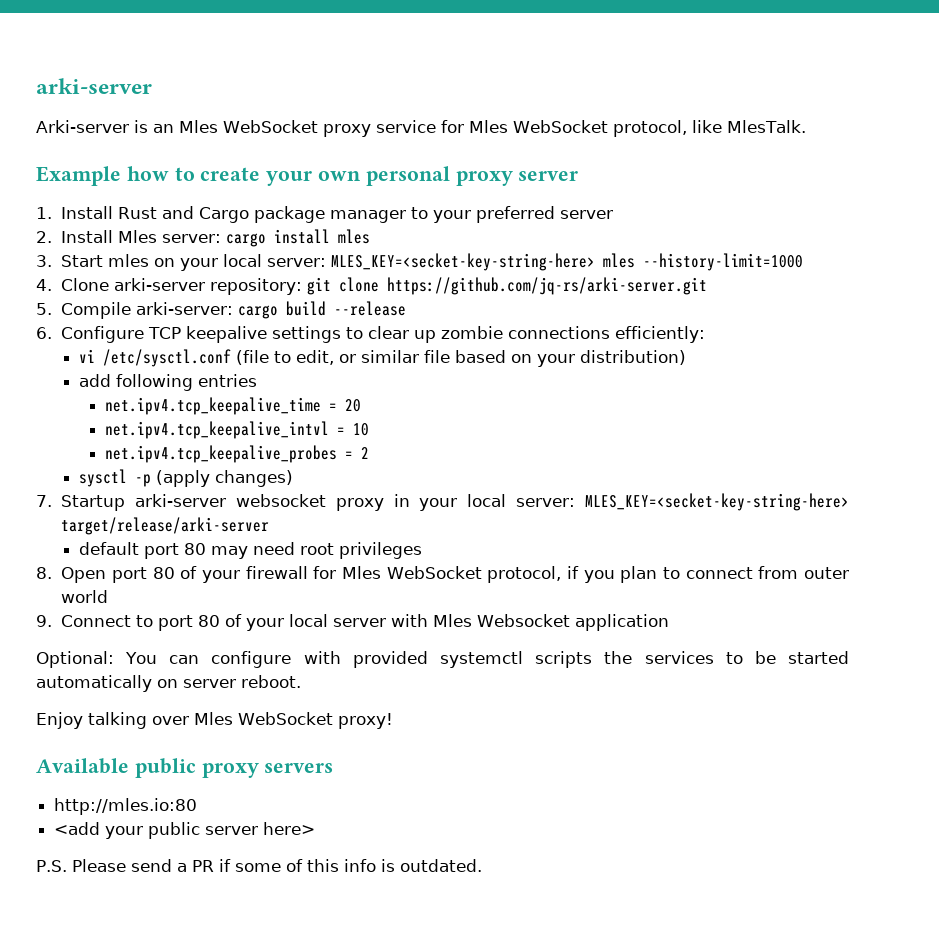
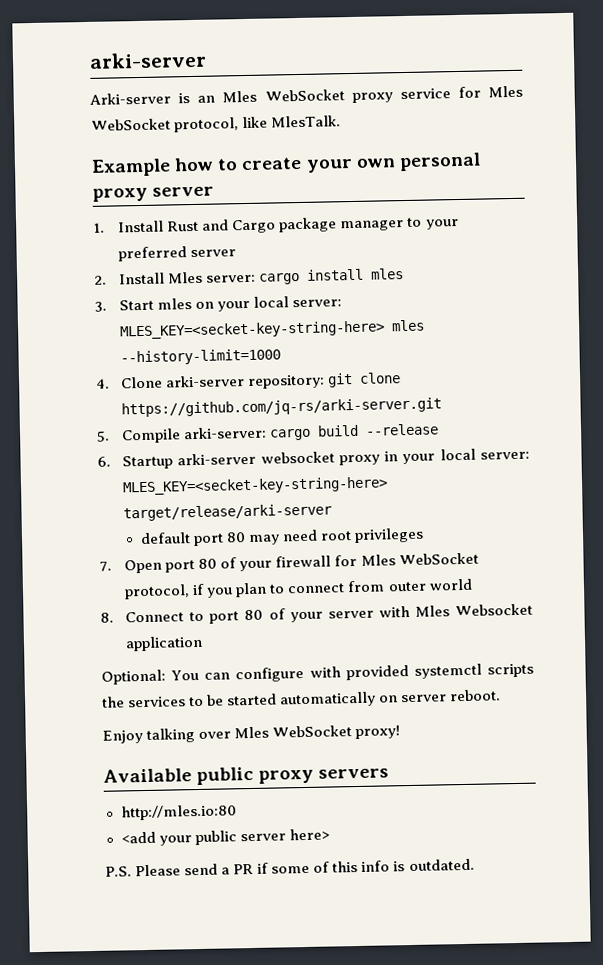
[61,326,706,343] [79,349,687,367] [79,374,258,391] [104,397,361,415] [104,421,369,439] [104,445,369,463] [79,469,294,487] [36,495,52,507] Configure TCP keepalive settings to clear up zombie connections efficiently: // vi /etc/sysctl.conf (file to edit, or similar file based on your distribution) // add following entries // net.ipv4.tcp_keepalive_time = 20 // net.ipv4.tcp_keepalive_intvl = 10 // net.ipv4.tcp_keepalive_probes = 2 // sysctl -p (apply changes) // 7. -> (111, 461) none
[36,567,52,579] 8. -> [99,561,112,572] 7.
[36,615,52,627] 9. -> [100,612,114,623] 8.
[289,614,329,627] local -> (323, 617) none

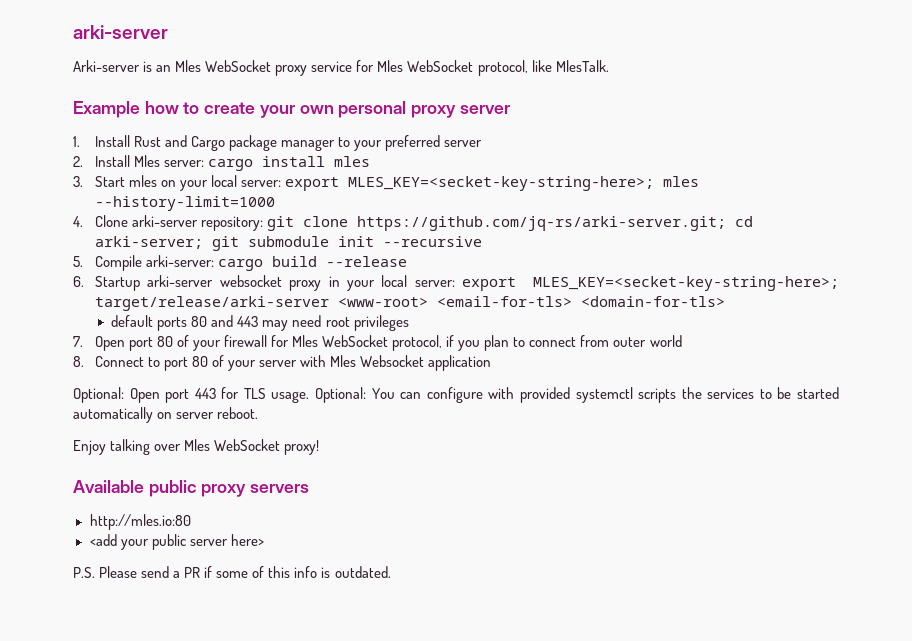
[120,320,386,340] MLES_KEY=<secket-key-string-here> -> [284,176,654,191] export MLES_KEY=<secket-key-string-here>;
[121,397,443,418] https://github.com/jq-rs/arki-server.git -> [356,216,753,231] [94,236,482,251] https://github.com/jq-rs/arki-server.git; cd arki-server; git submodule init --recursive
[122,476,389,496] MLES_KEY=<secket-key-string-here> -> [462,276,839,291] export MLES_KEY=<secket-key-string-here>;
[139,532,246,547] // default port 80 -> [337,296,725,307] [111,315,259,331] <www-root> <email-for-tls> <domain-for-tls> // default ports 80 and 443
(166, 677) none -> [129,387,367,403] Open port 443 for TLS usage. Optional:

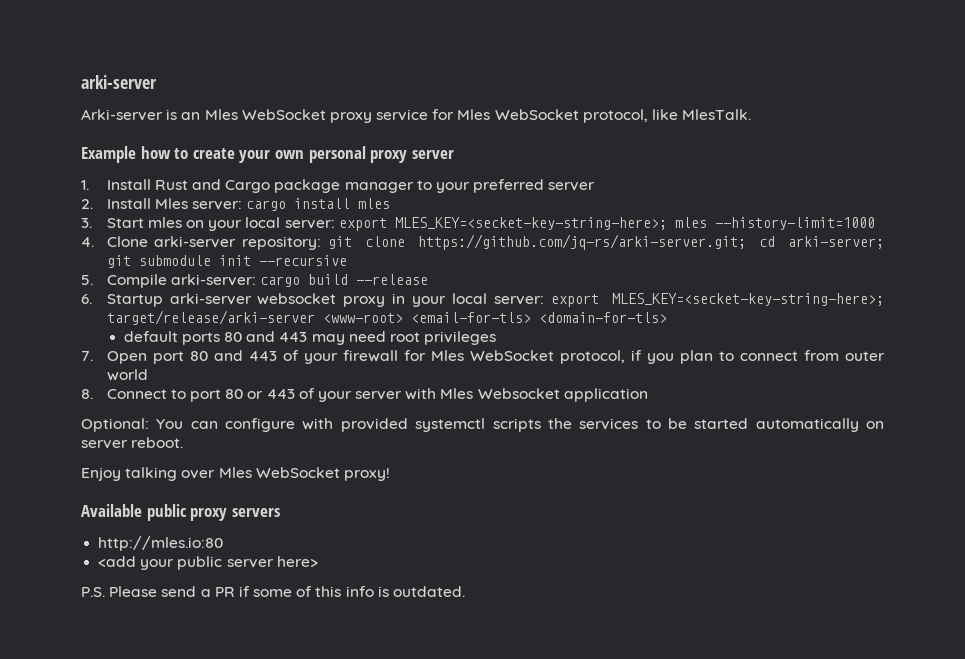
(173, 341) none -> [213,350,277,361] and 443
(208, 361) none -> [247,389,295,399] or 443
[129,387,367,403] Open port 443 for TLS usage. Optional: -> (149, 425) none

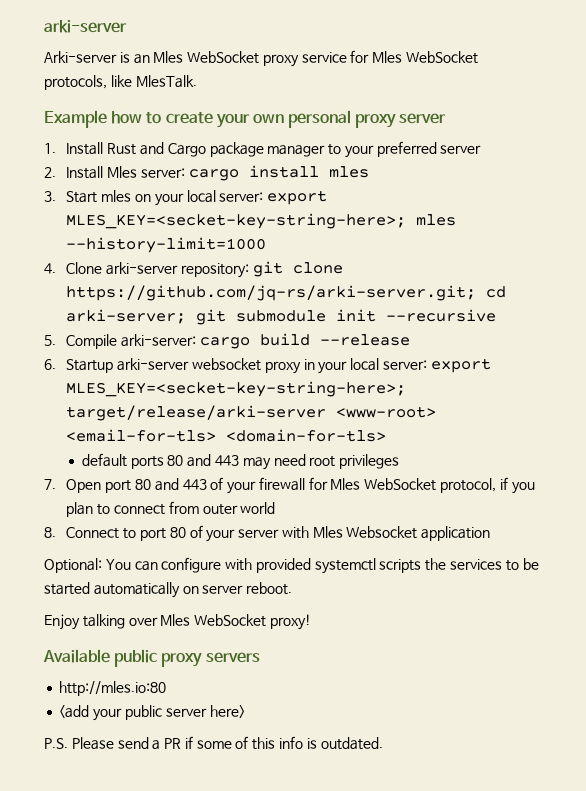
[582,109,648,123] protocol, -> [44,75,107,90] protocols,
[247,389,295,399] or 443 -> (186, 532) none

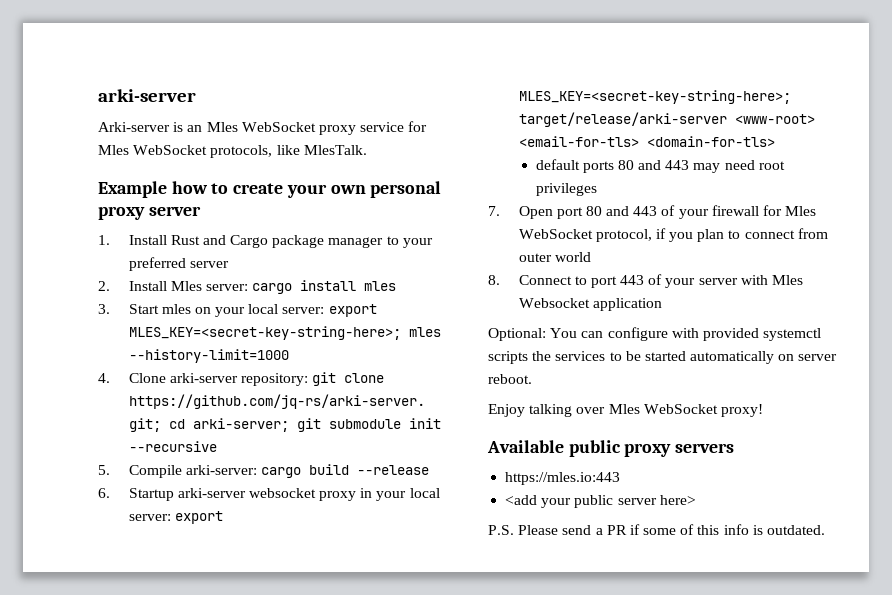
[66,213,407,229] MLES_KEY=<secket-key-string-here>; -> [128,326,401,340] MLES_KEY=<secret-key-string-here>;
[66,381,407,397] MLES_KEY=<secket-key-string-here>; -> [518,90,791,104] MLES_KEY=<secret-key-string-here>;
[169,527,186,538] 80 -> [620,275,645,285] 443
[59,681,167,696] http://mles.io:80 -> [505,472,621,485] https://mles.io:443

